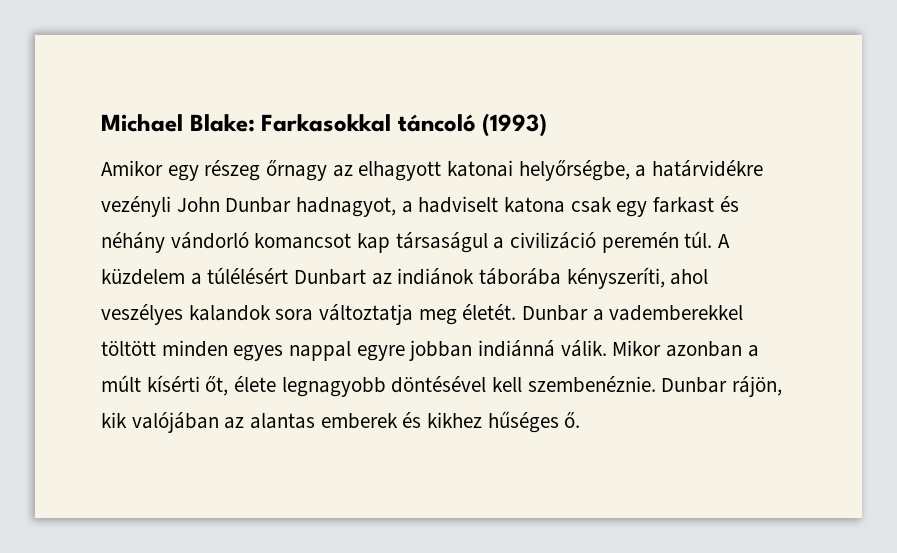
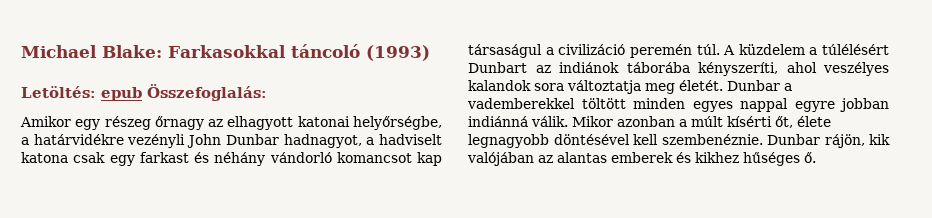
(548, 125) none -> [21,84,267,101] // Letöltés: epub Összefoglalás:

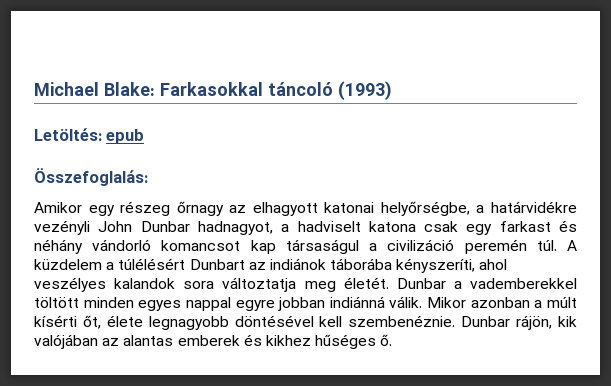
(142, 94) none -> (145, 136) //

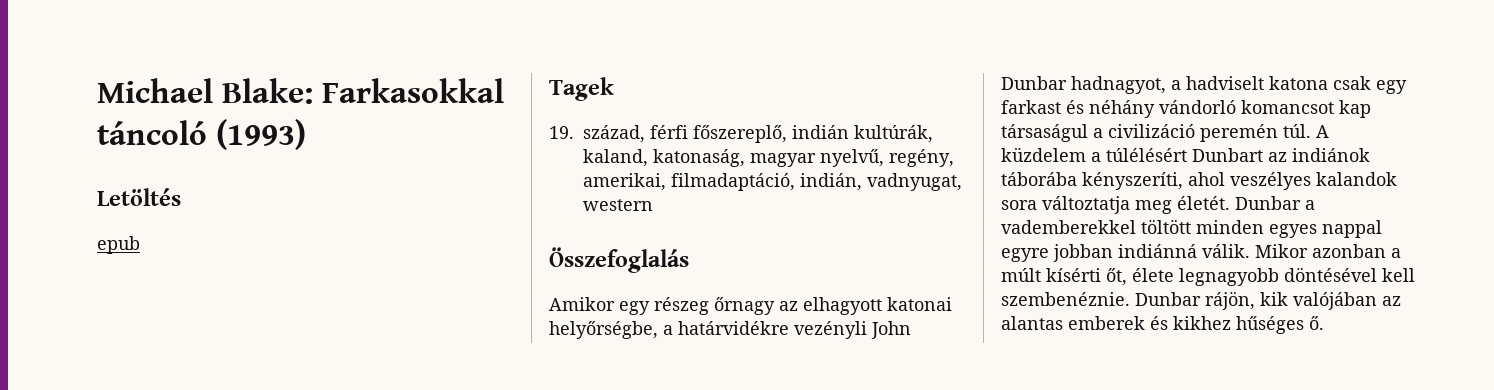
[34,128,102,141] Letöltés: -> [97,188,181,206] Letöltés //
[34,168,148,186] Összefoglalás: -> [549,77,614,101] [549,125,933,143] [583,149,954,167] [583,173,962,191] [583,199,653,211] [549,247,689,273] Tagek // 19. század, férfi főszereplő, indián kultúrák, kaland, katonaság, magyar nyelvű, regény, amerikai, filmadaptáció, indián, vadnyugat, western // Összefoglalás

